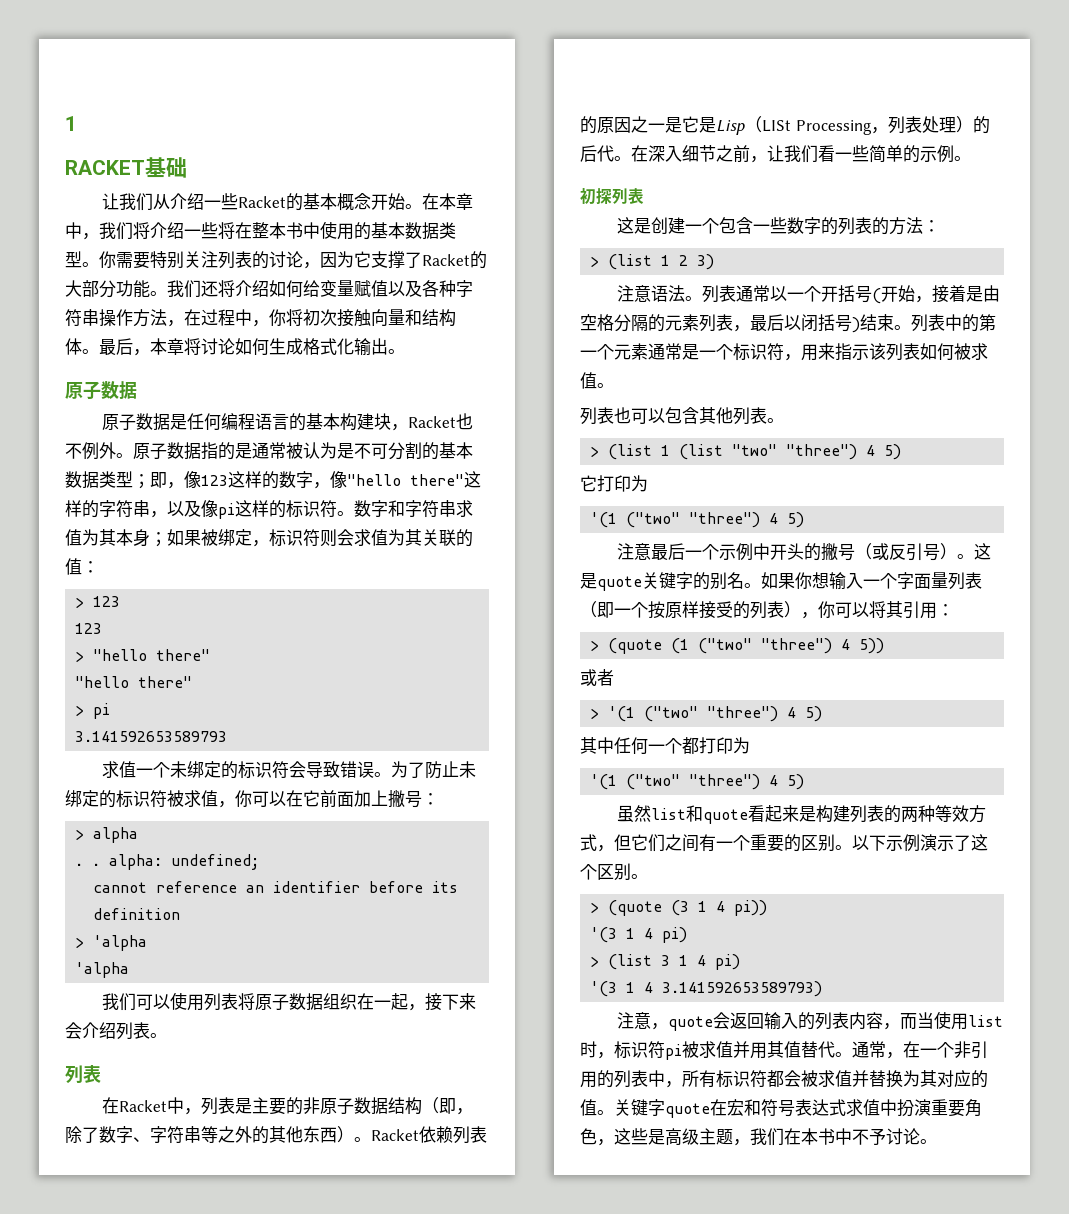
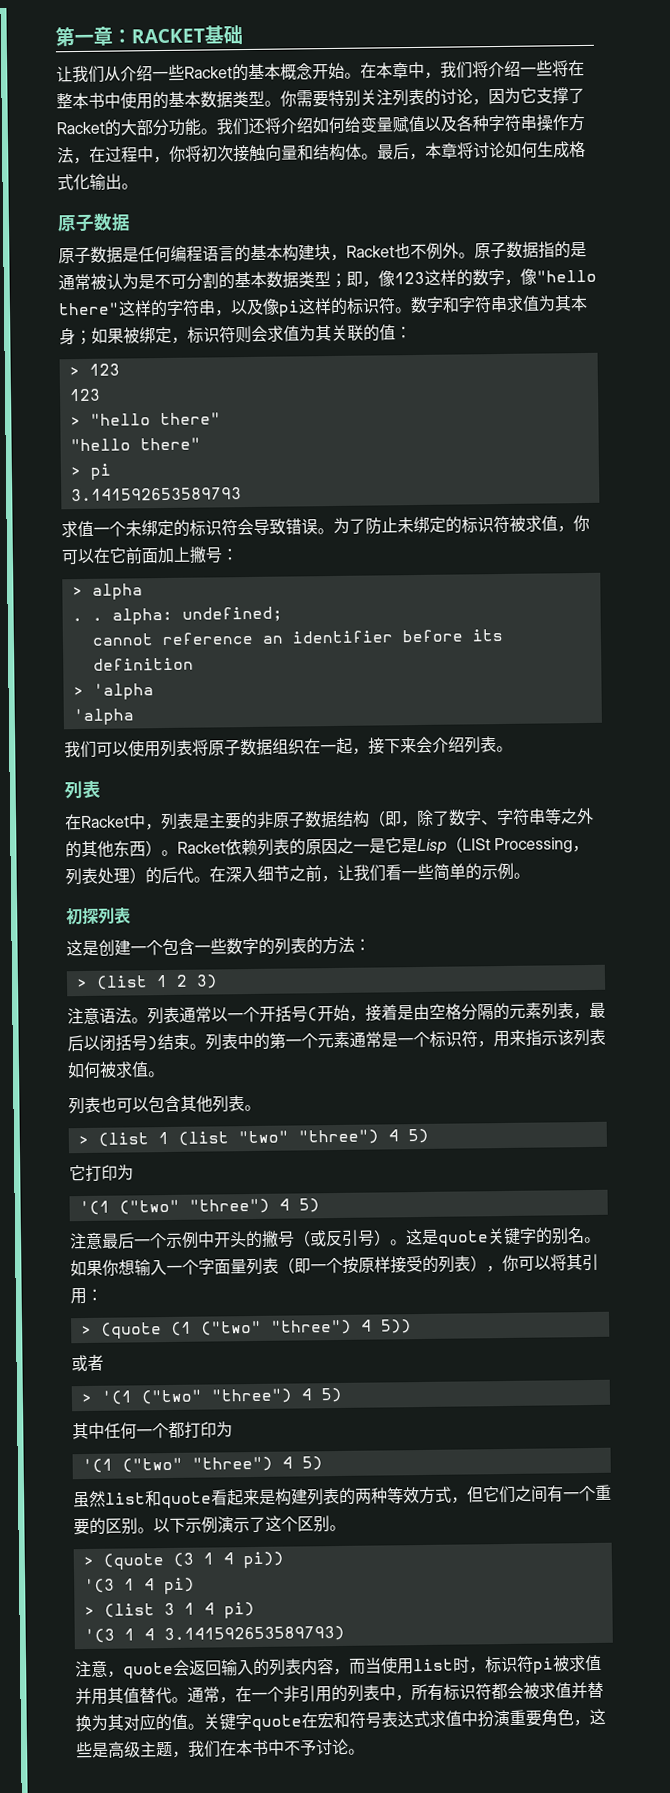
[65,116,77,131] 1 // -> [55,26,132,47] 第一章：

